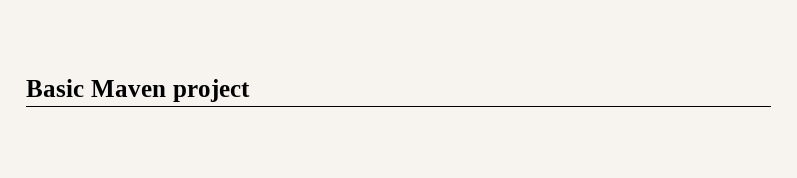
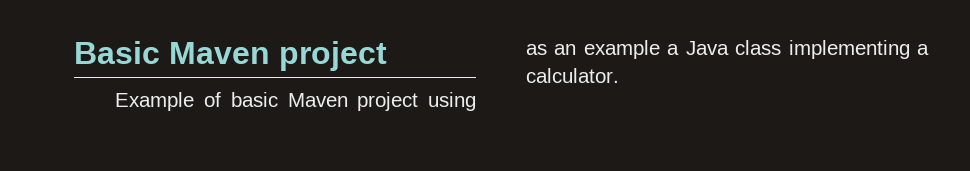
(250, 90) none -> [115,92,477,111] [526,40,929,59] [526,68,619,83] // Example of basic Maven project using as an example a Java class implementing a calculator.

